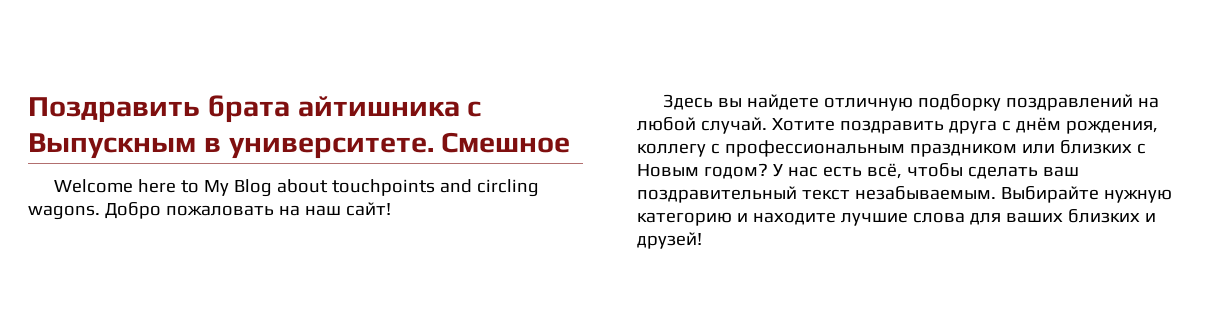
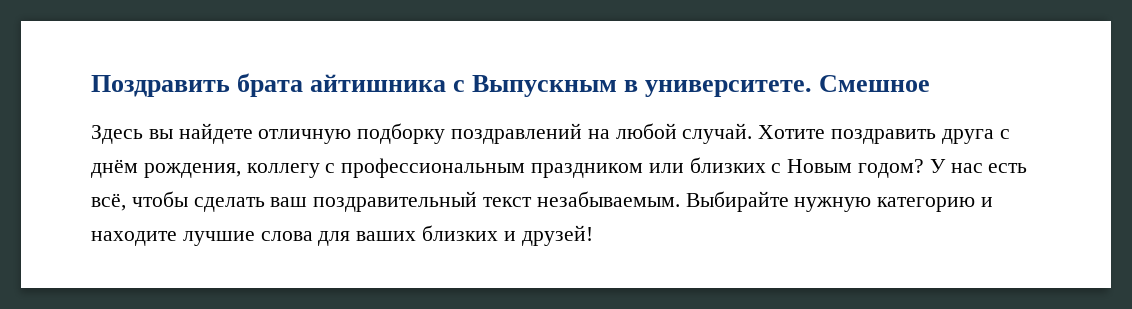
[54,179,540,197] [28,202,391,220] // Welcome here to My Blog about touchpoints and circling wagons. Добро пожаловать на наш сайт! -> (931, 83) none

